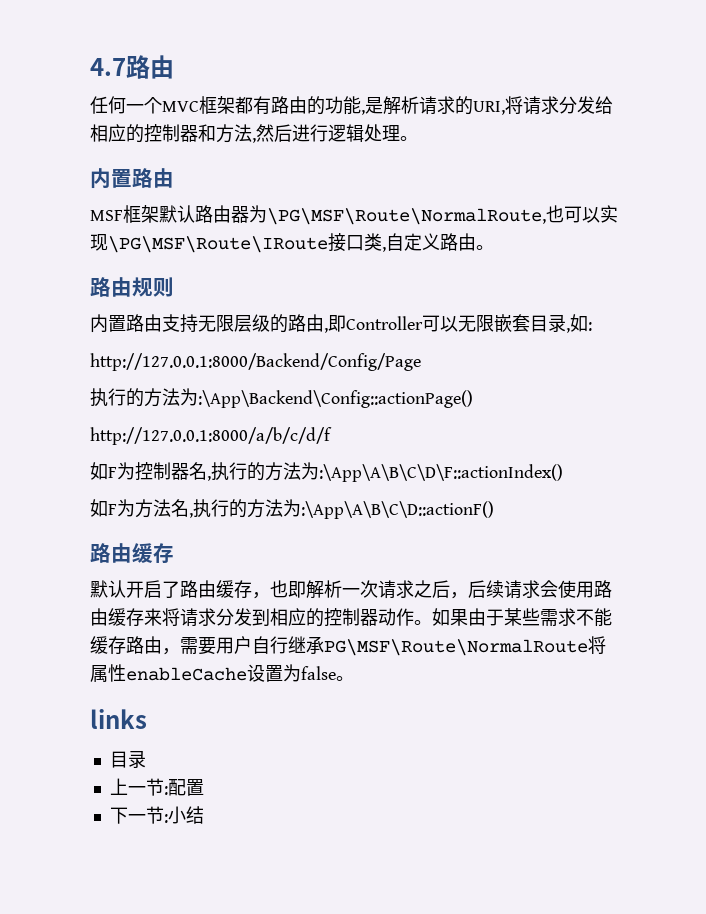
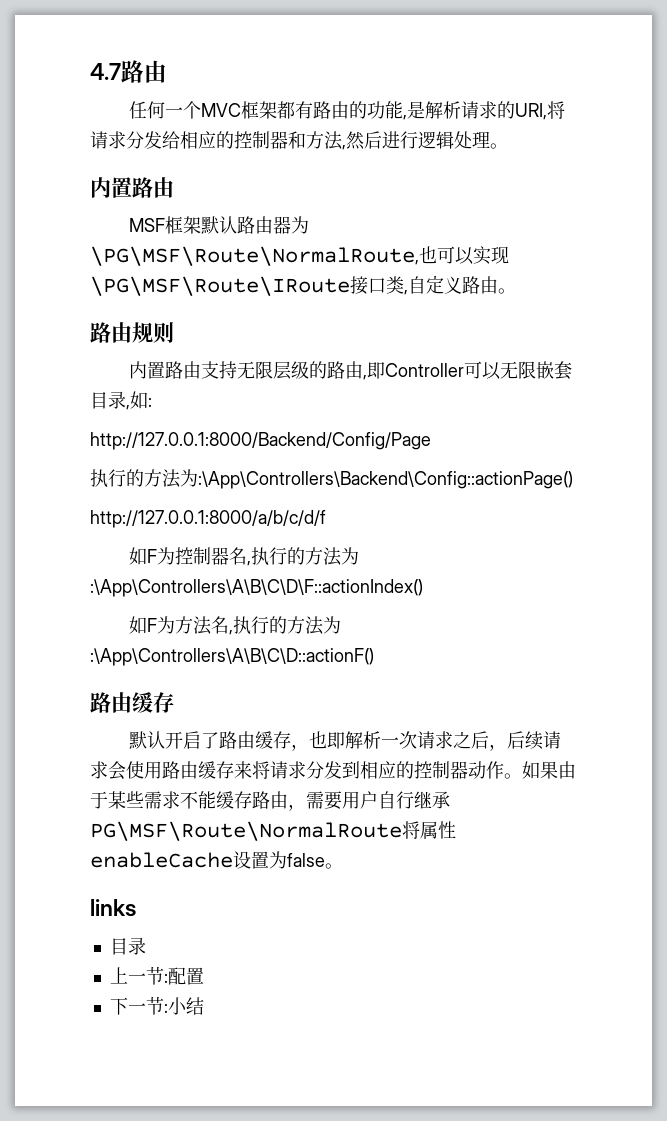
[198,390,473,408] :\App\Backend\Config::actionPage() -> [198,471,573,489] :\App\Controllers\Backend\Config::actionPage()
[319,464,563,482] :\App\A\B\C\D\F::actionIndex() -> [90,579,423,597] :\App\Controllers\A\B\C\D\F::actionIndex()
[301,501,494,519] :\App\A\B\C\D::actionF() -> [90,648,374,666] :\App\Controllers\A\B\C\D::actionF()

